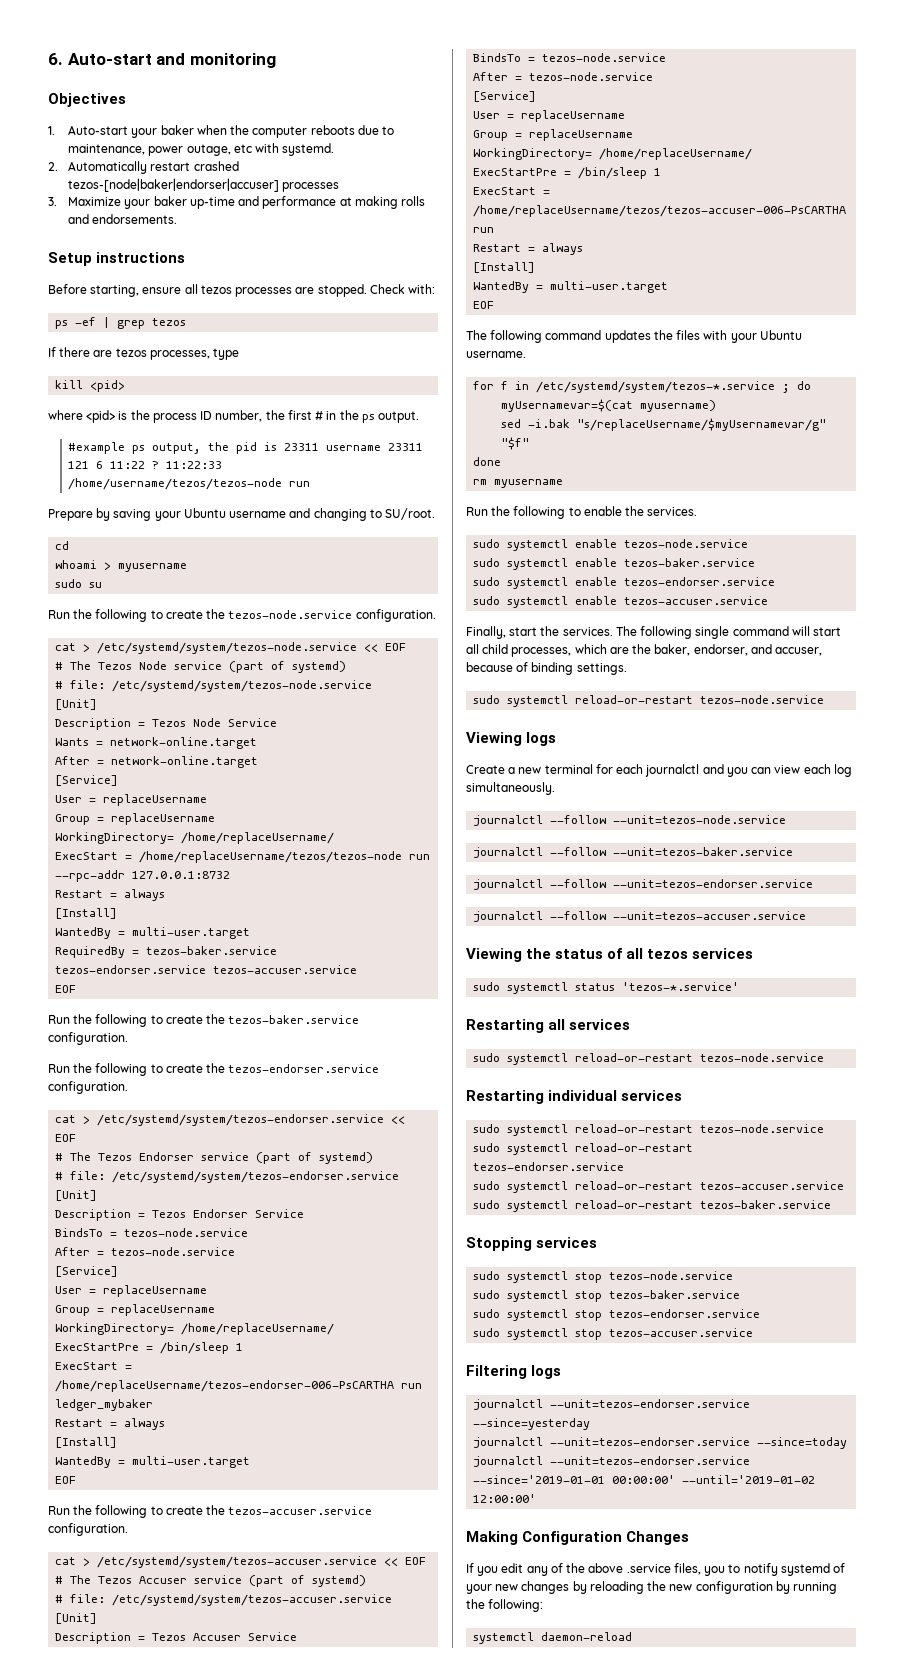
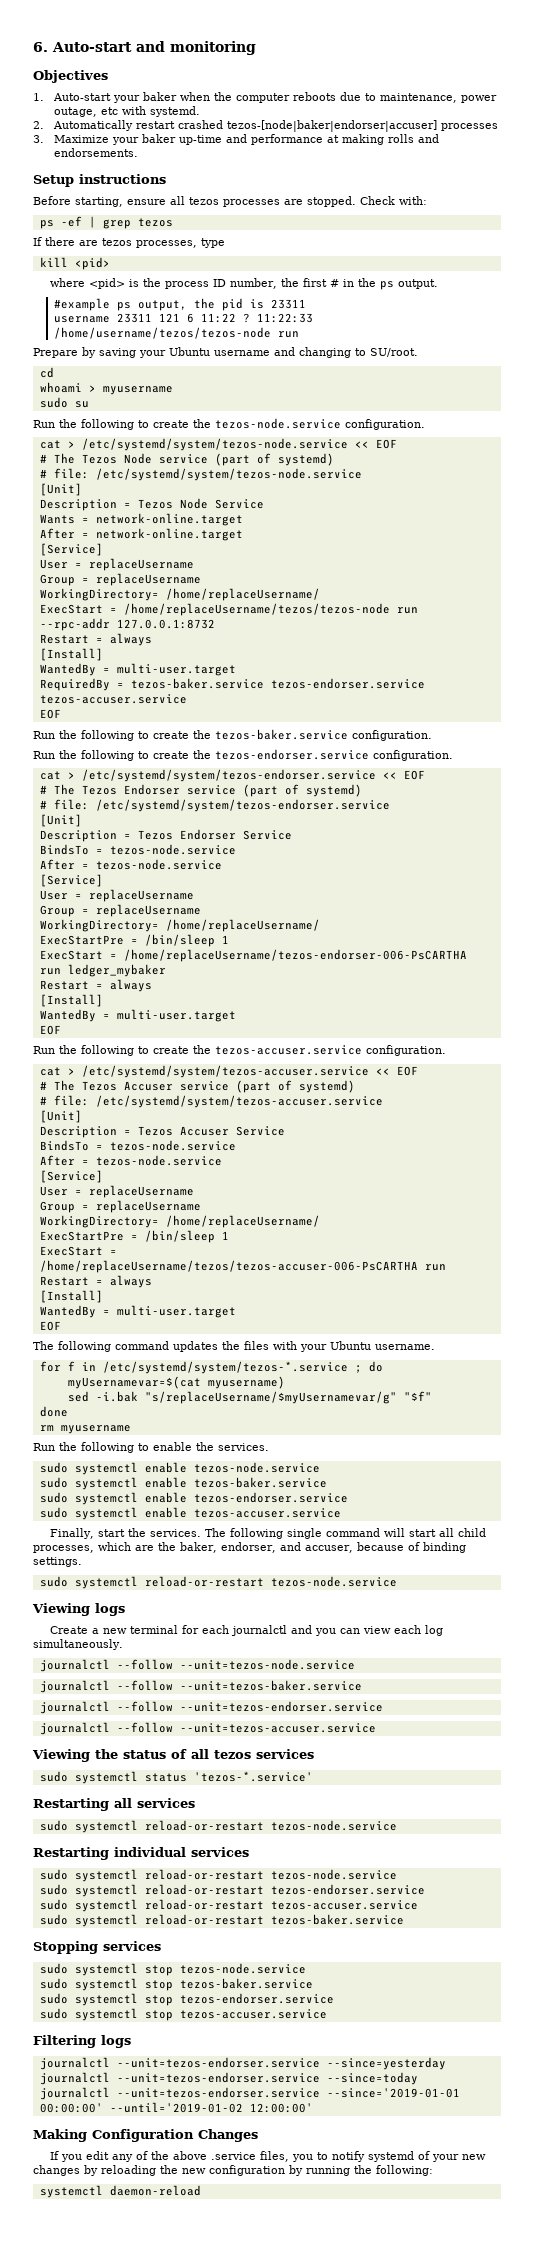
(320, 447) none -> (306, 304) //

